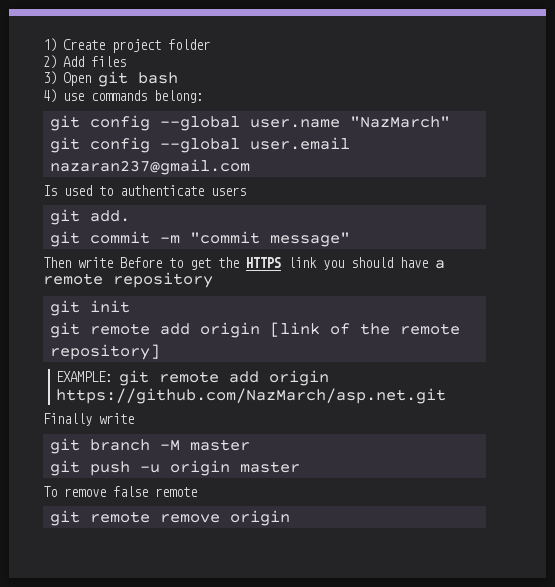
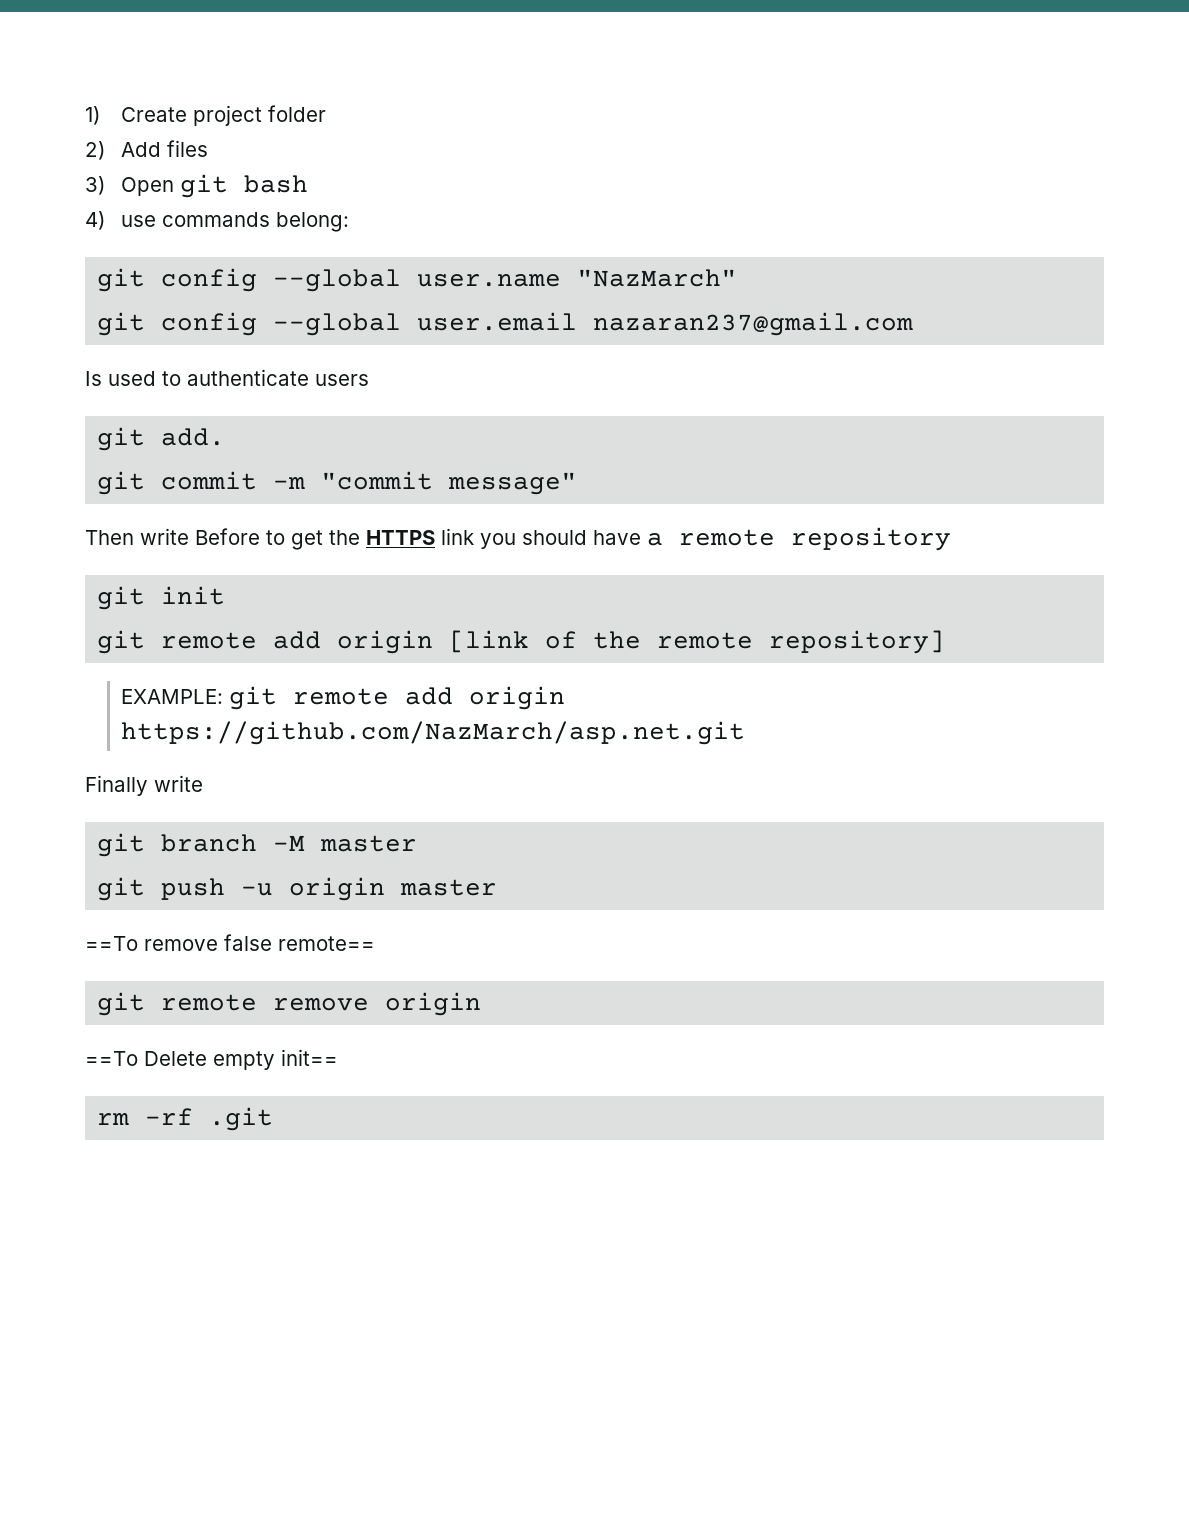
[43,486,57,497] To -> [85,936,138,951] ==To
[155,487,197,497] remote -> [278,936,375,951] remote==
(290, 518) none -> [85,1049,338,1070] [97,1107,274,1131] // ==To Delete empty init== // rm -rf .git

